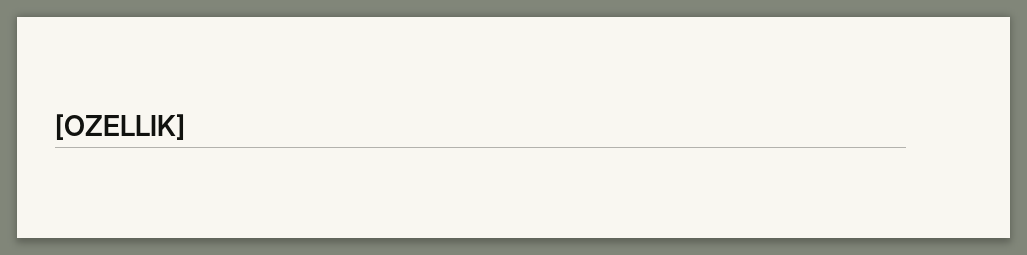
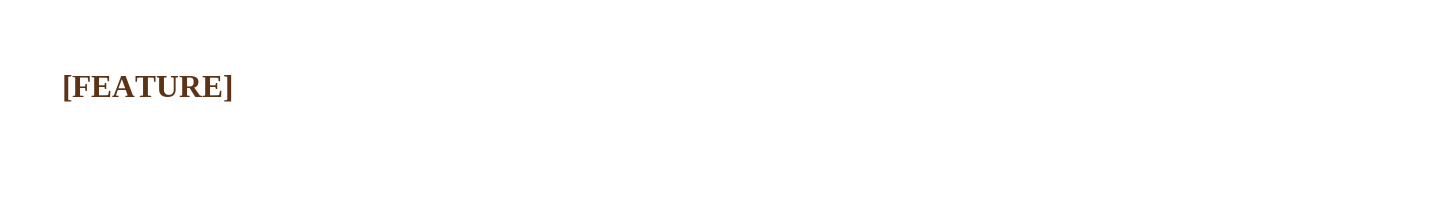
[55,114,185,140] [OZELLIK] -> [62,75,233,102] [FEATURE]

